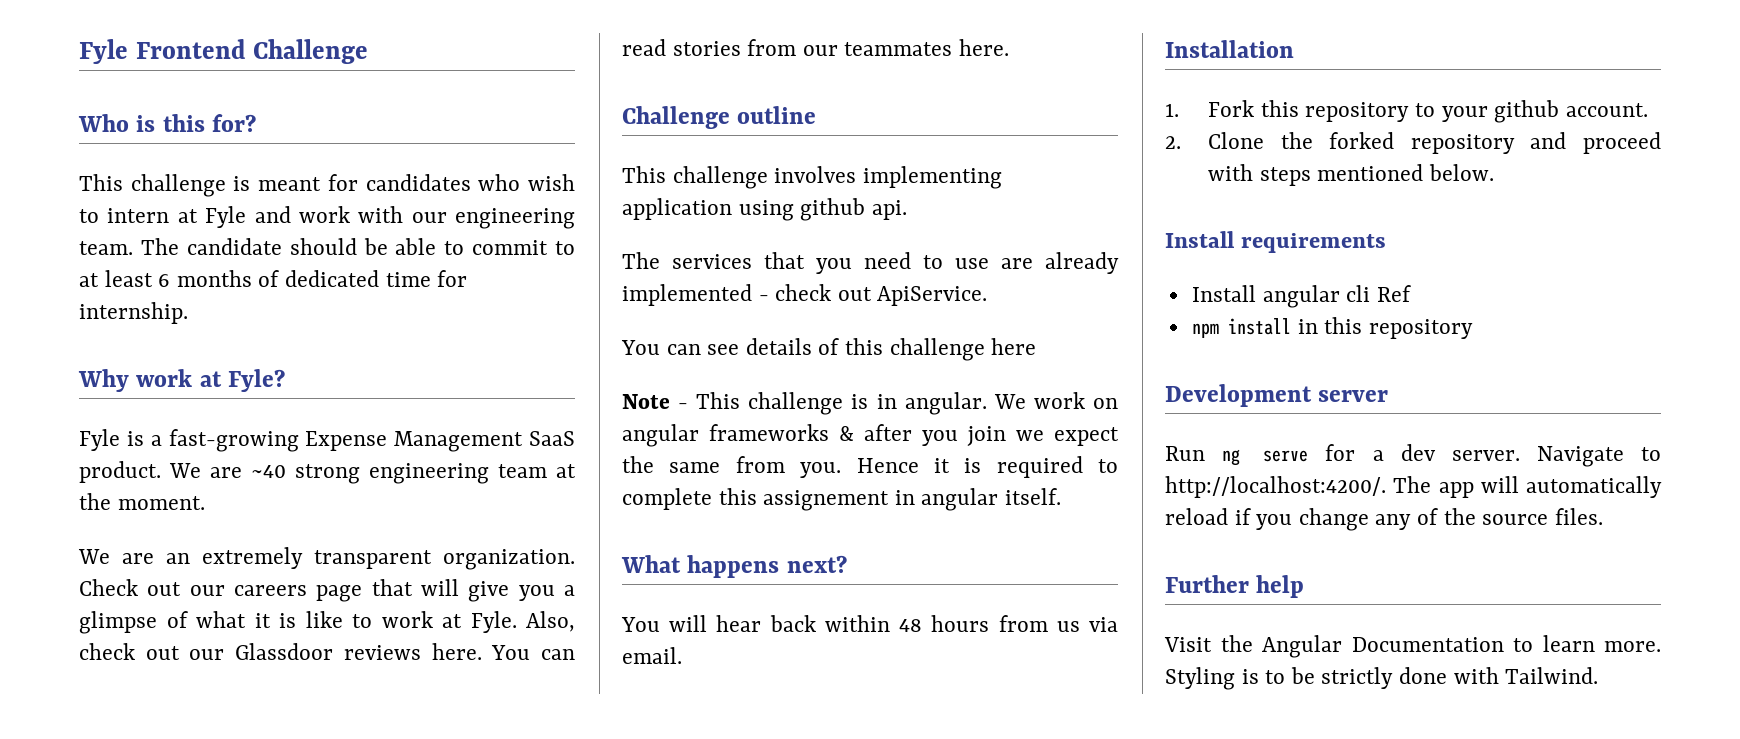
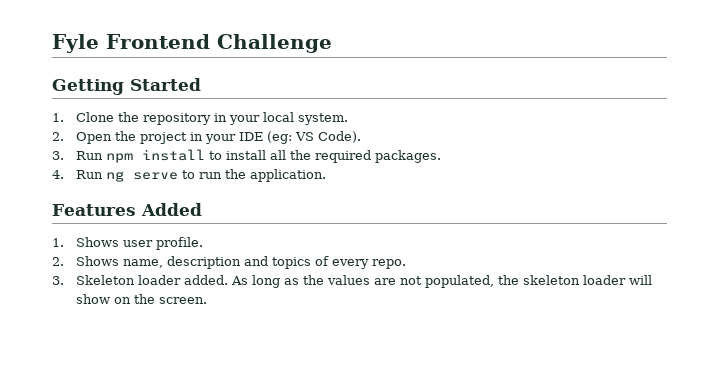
[78,114,256,132] [79,174,575,197] [79,206,575,229] [79,238,575,255] [79,270,468,287] [79,302,188,324] [78,369,285,392] [79,429,575,452] [79,461,576,484] [79,493,205,510] [78,547,575,570] [79,579,575,602] [79,611,575,634] [79,643,575,660] [622,39,1010,56] [622,106,817,129] [622,166,1002,189] [622,198,907,221] [622,252,1119,274] [622,284,988,306] [621,338,1037,361] [622,392,1118,415] [622,424,1119,447] [622,456,1118,478] [622,488,1062,511] [621,555,847,578] [621,615,1118,632] [622,647,682,664] [1165,40,1294,58] [1165,100,1648,123] [1165,132,1661,154] [1208,164,1495,186] [1165,231,1386,253] [1191,285,1411,308] [1191,317,1473,339] [1165,384,1389,407] [1165,444,1661,467] [1165,476,1662,498] [1165,508,1603,531] [1165,575,1305,598] [1164,635,1661,658] [1165,667,1599,690] Who is this for? // This challenge is meant for candidates who wish to intern at Fyle and work with our engineering team. The candidate should be able to commit to at least 6 months of dedicated time for internship. // Why work at Fyle? // Fyle is a fast-growing Expense Management SaaS product. We are ~40 strong engineering team at the moment. // We are an extremely transparent organization. Check out our careers page that will give you a glimpse of what it is like to work at Fyle. Also, check out our Glassdoor reviews here. You can read stories from our teammates here. // Challenge outline // This challenge involves implementing application using github api. // The services that you need to use are already implemented - check out ApiService. // You can see details of this challenge here // Note - This challenge is in angular. We work on angular frameworks & after you join we expect the same from you. Hence it is required to complete this assignement in angular itself. // What happens next? // You will hear back within 48 hours from us via email. // Installation // 1. Fork this repository to your github account. // 2. Clone the forked repository and proceed with steps mentioned below. // Install requirements // Install angular cli Ref // npm install in this repository // Development server // Run ng serve for a dev server. Navigate to http://localhost:4200/. The app will automatically reload if you change any of the source files. // Further help // Visit the Angular Documentation to learn more. Styling is to be strictly done with Tailwind. -> [52,78,201,95] [52,112,349,125] [52,131,362,144] [52,149,442,163] [52,169,327,182] [52,203,202,216] [52,237,204,250] [52,256,407,269] [52,275,653,288] [76,294,208,304] Getting Started // 1. Clone the repository in your local system. // 2. Open the project in your IDE (eg: VS Code). // 3. Run npm install to install all the required packages. // 4. Run ng serve to run the application. // Features Added // 1. Shows user profile. // 2. Shows name, description and topics of every repo. // 3. Skeleton loader added. As long as the values are not populated, the skeleton loader will show on the screen.

